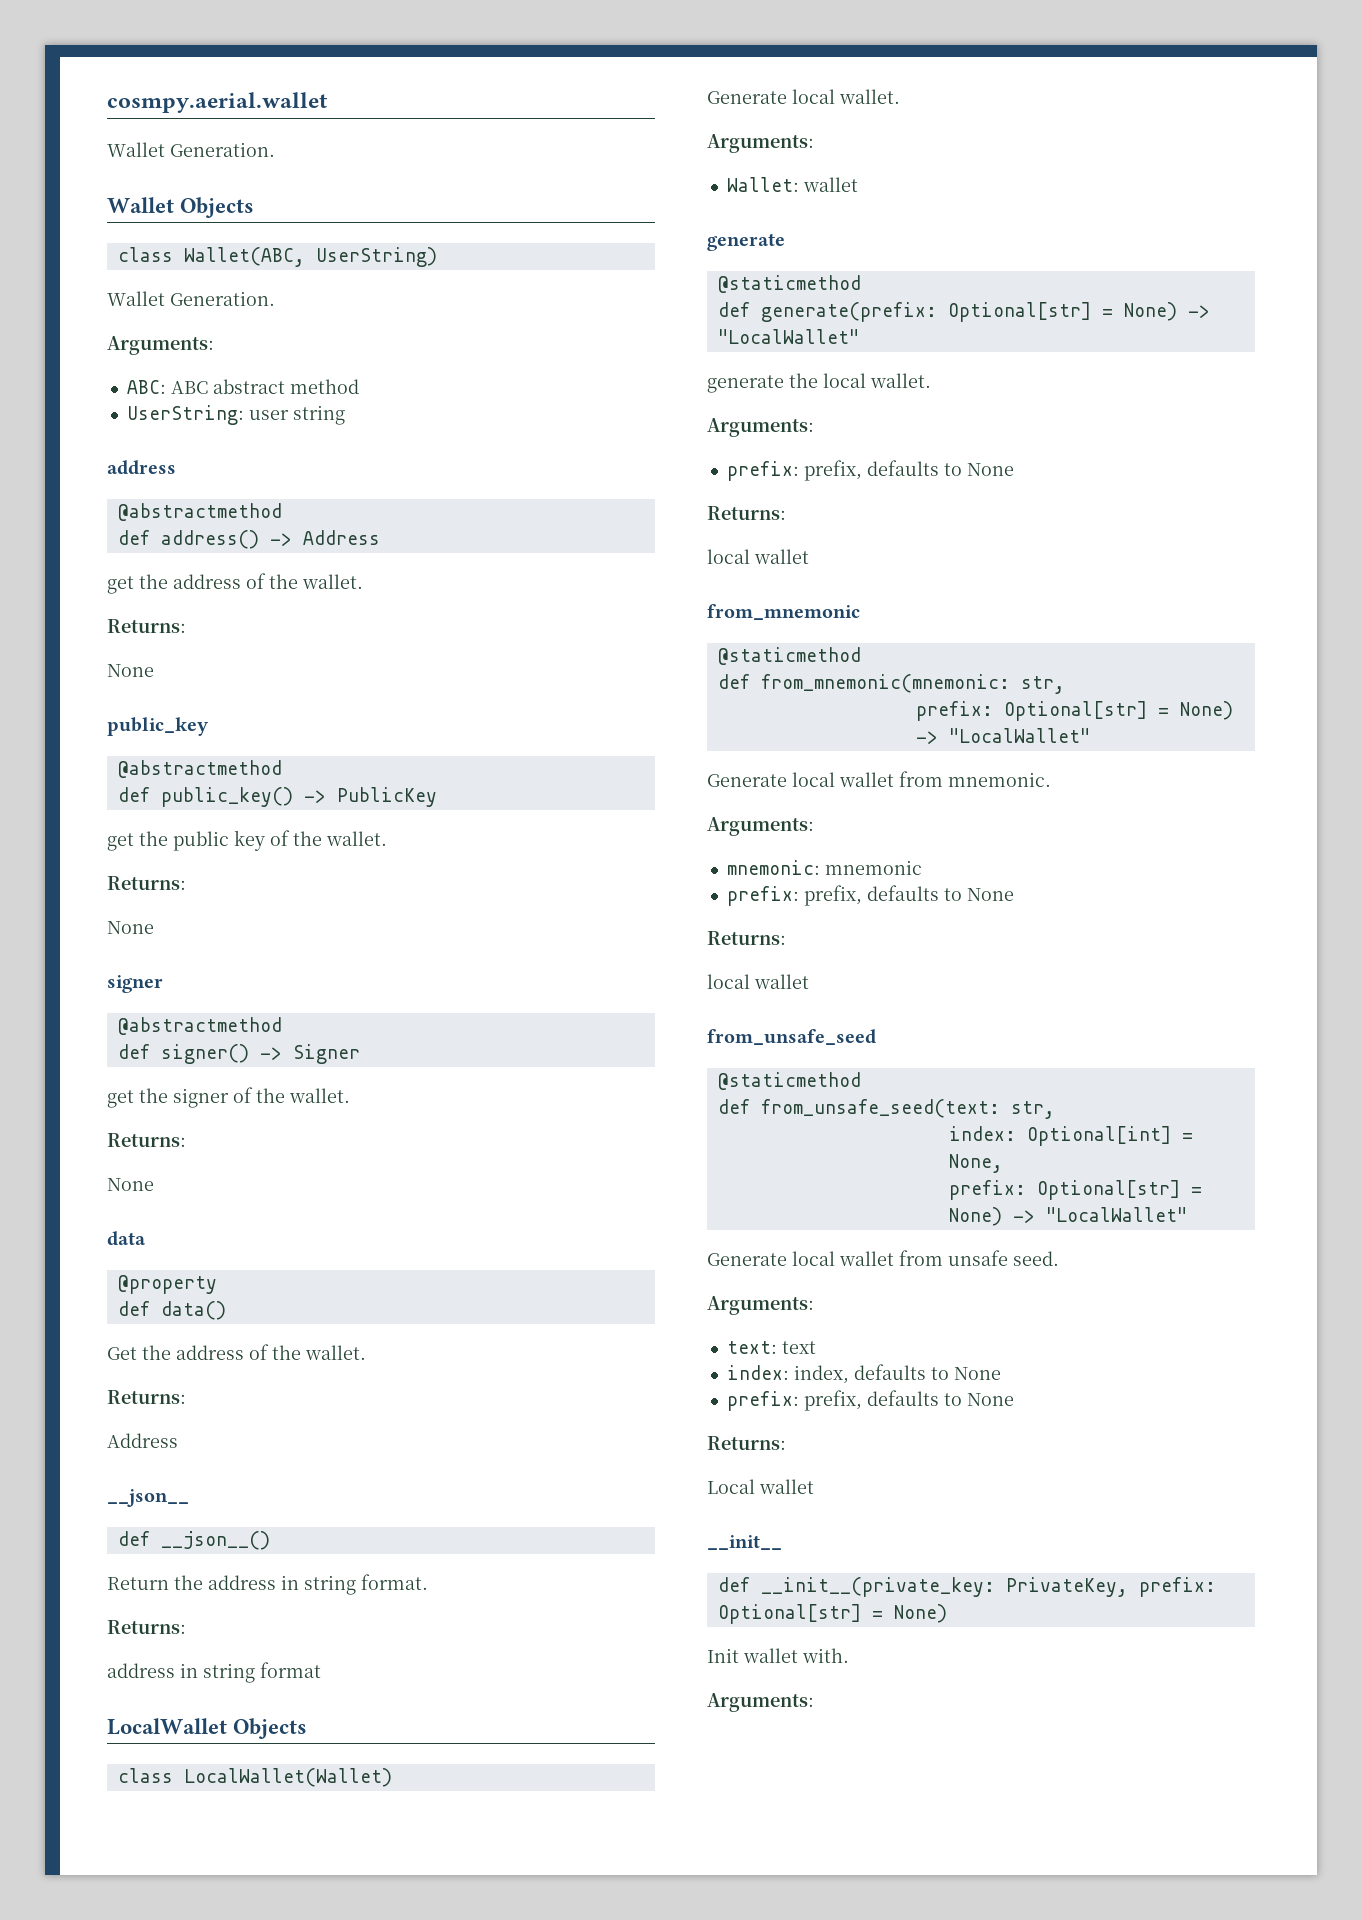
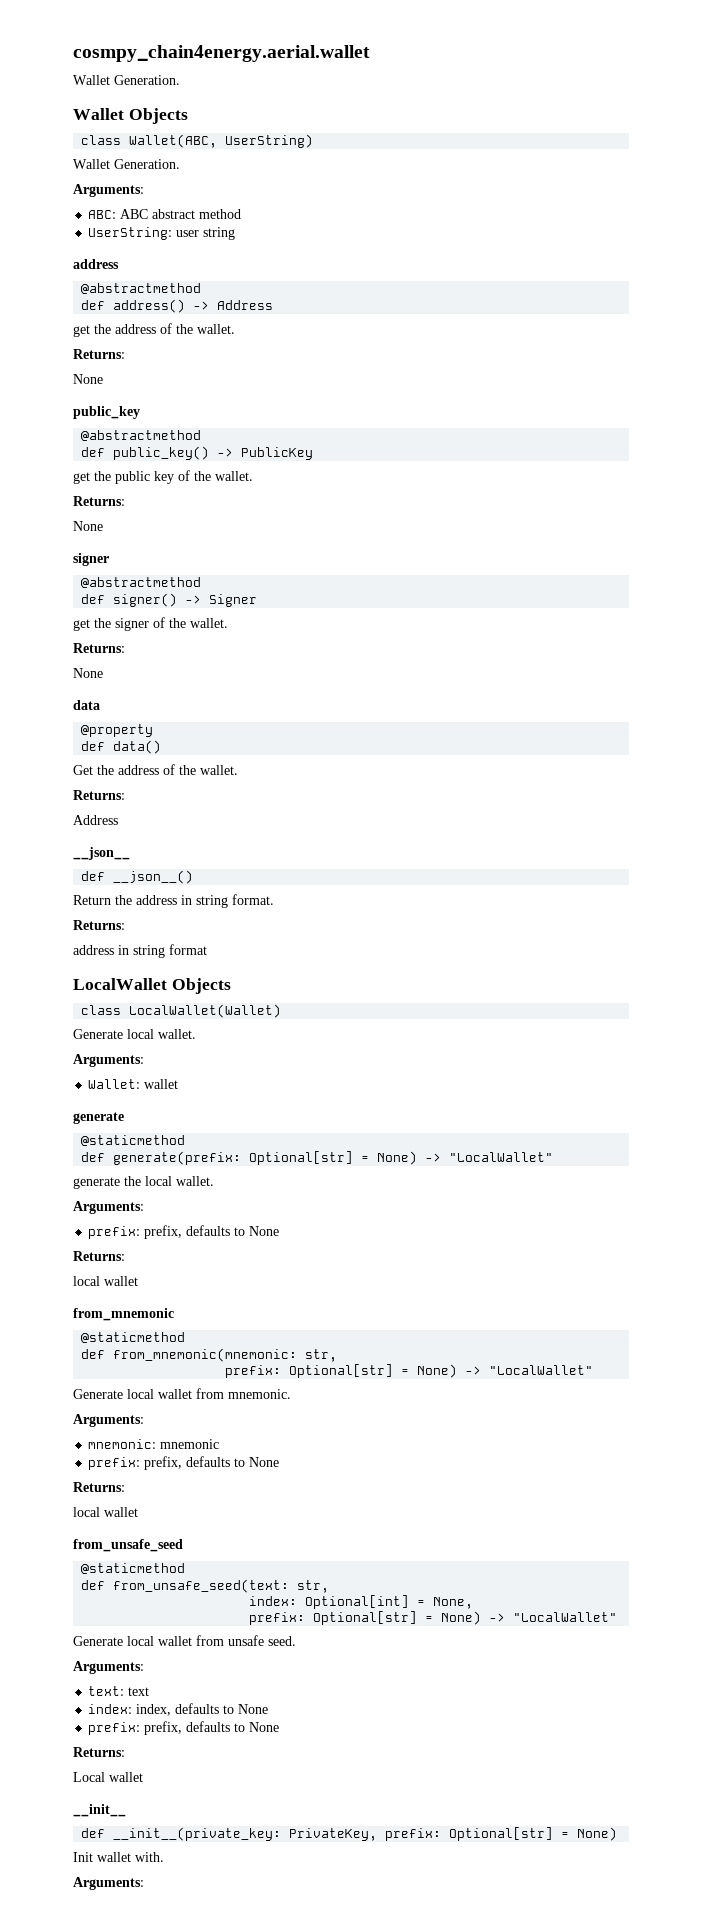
[107,92,328,113] cosmpy.aerial.wallet -> [73,45,370,62] cosmpy_chain4energy.aerial.wallet

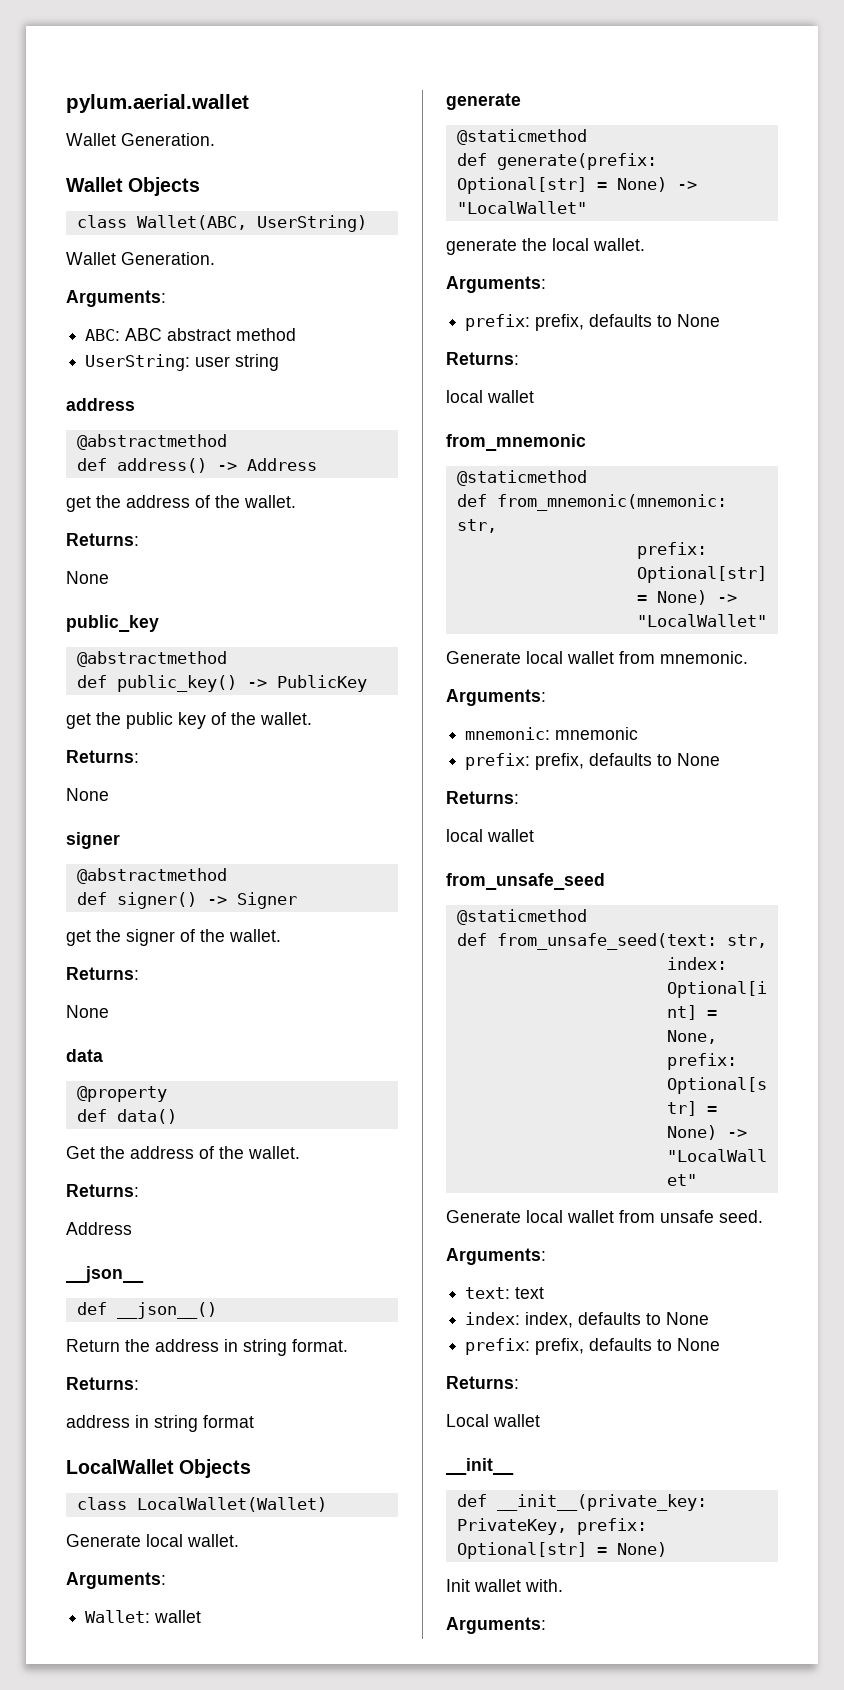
[73,45,370,62] cosmpy_chain4energy.aerial.wallet -> [66,94,249,113] pylum.aerial.wallet

